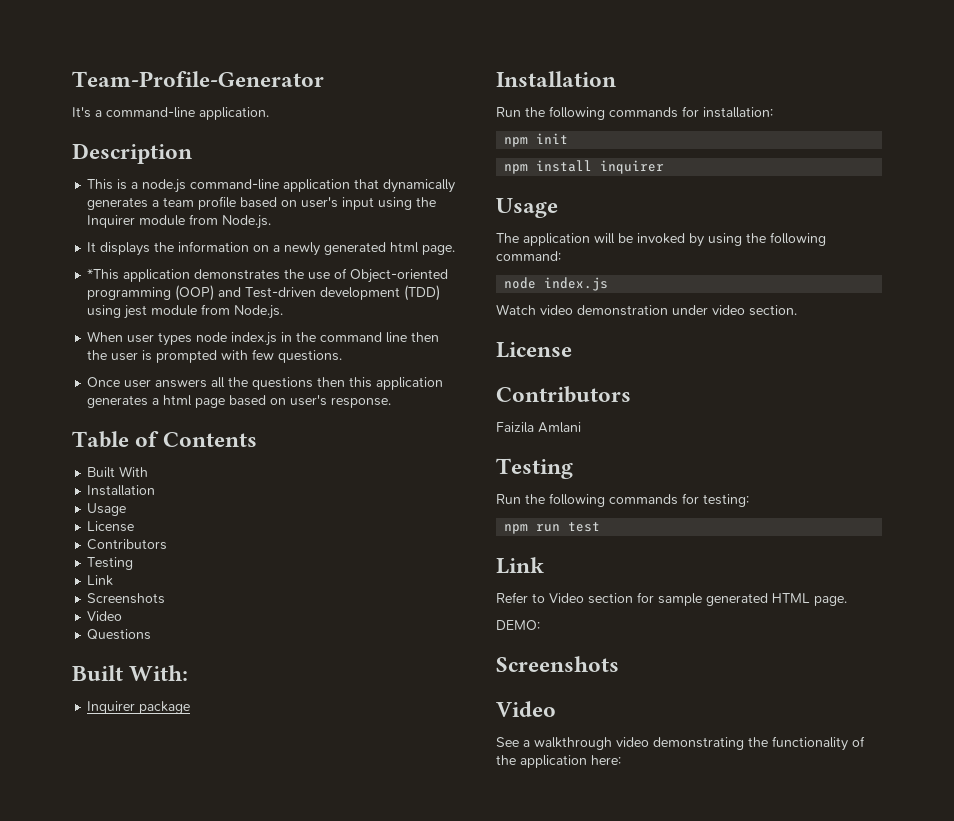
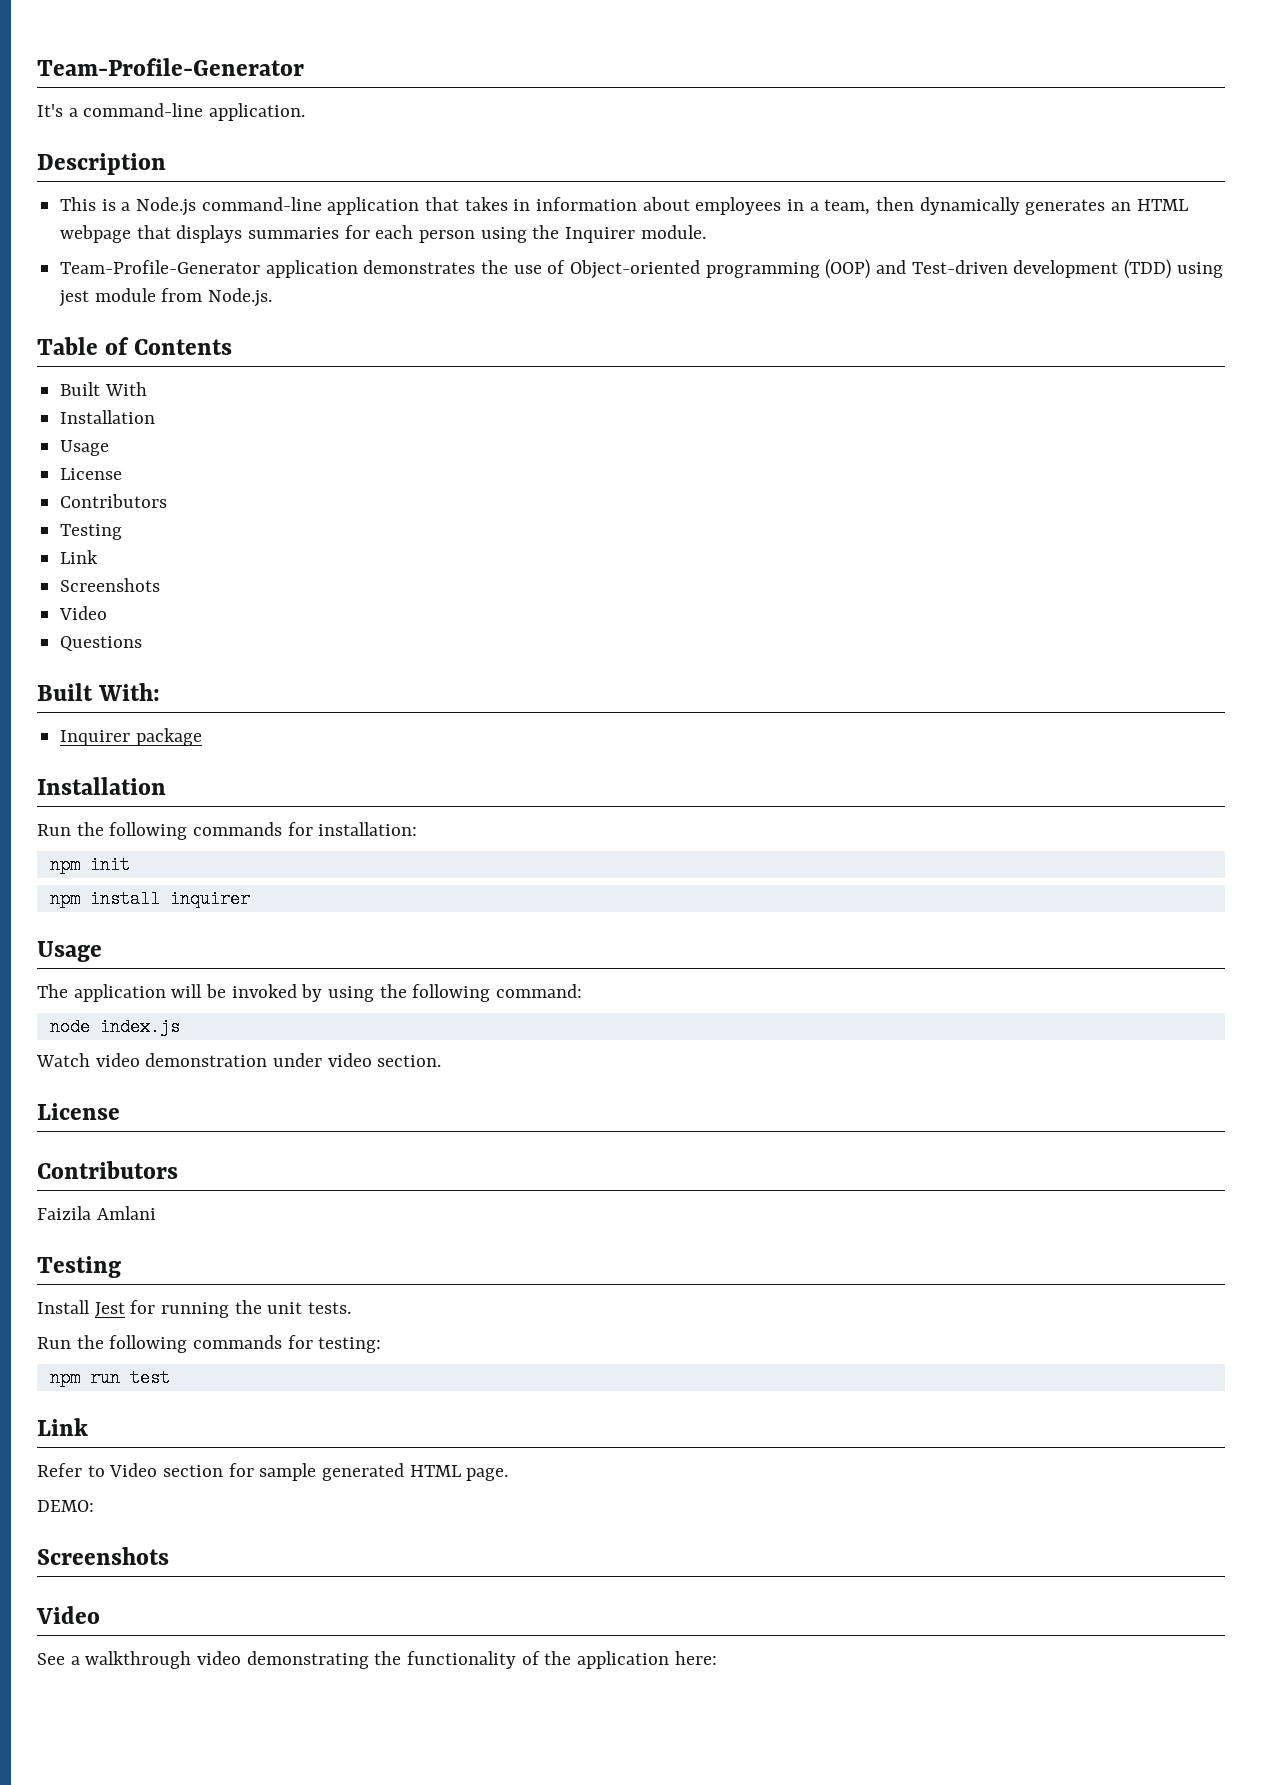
[142,179,187,193] node.js -> [136,197,197,216] Node.js
[383,179,456,193] [87,196,437,210] [87,214,272,229] [87,241,456,256] [87,269,120,280] dynamically generates a team profile based on user's input using the Inquirer module from Node.js. // It displays the information on a newly generated html page. // *This -> [464,197,1188,215] [60,225,706,243] [60,260,261,274] takes in information about employees in a team, then dynamically generates an HTML webpage that displays summaries for each person using the Inquirer module. // Team-Profile-Generator
[87,331,440,346] [87,349,343,363] [87,377,444,390] [87,395,392,408] // When user types node index.js in the command line then the user is prompted with few questions. // Once user answers all the questions then this application generates a html page based on user's response. -> (273, 297) none
(573, 468) none -> [37,1300,352,1318] // Install Jest for running the unit tests.

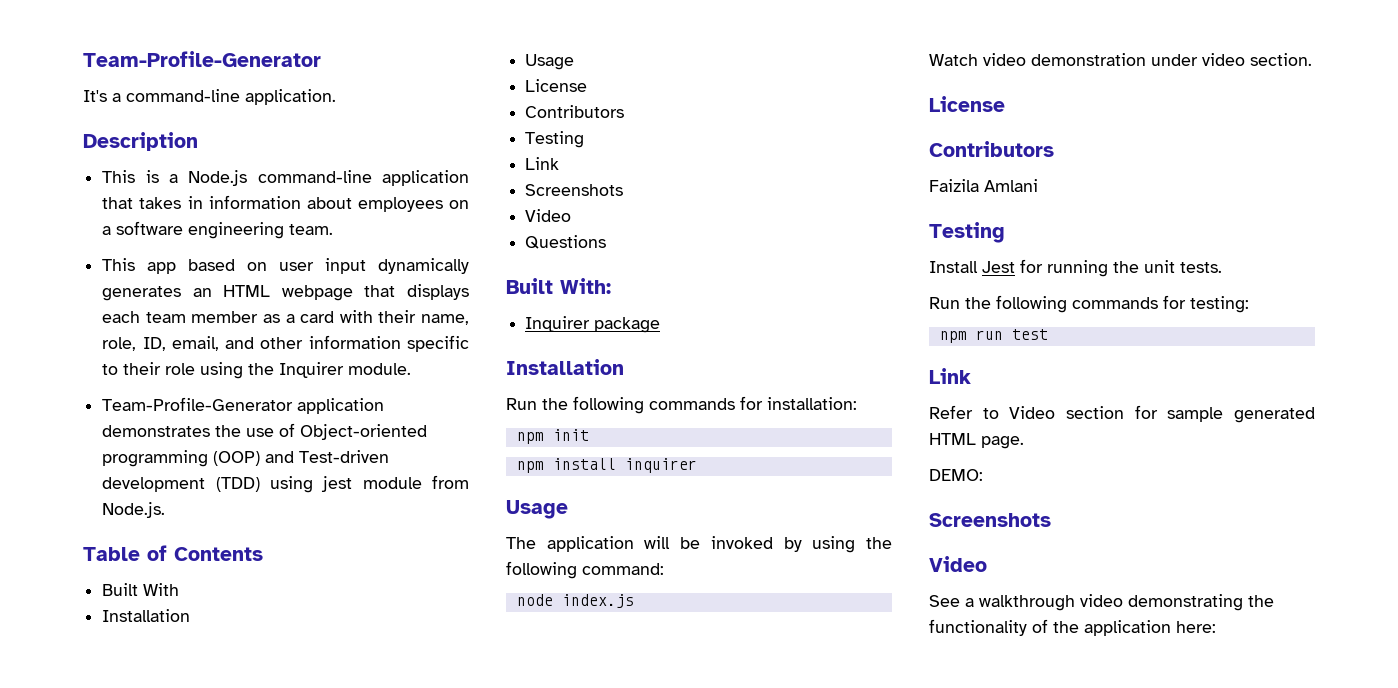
[787,197,915,215] in a team, then -> [449,200,469,209] [102,221,334,239] [102,258,367,274] on a software engineering team. // This app based on user input
[248,225,476,243] summaries for each person -> [102,310,469,325] [102,335,469,352] [102,362,196,375] each team member as a card with their name, role, ID, email, and other information specific to their role

